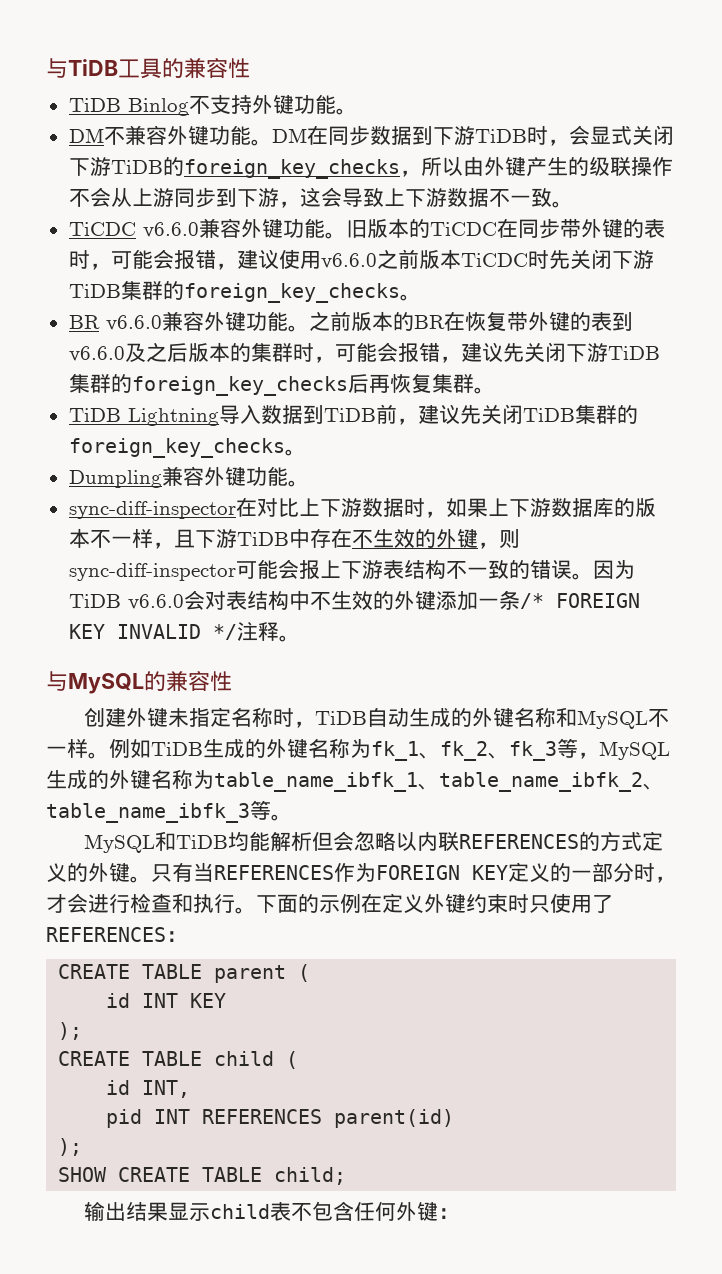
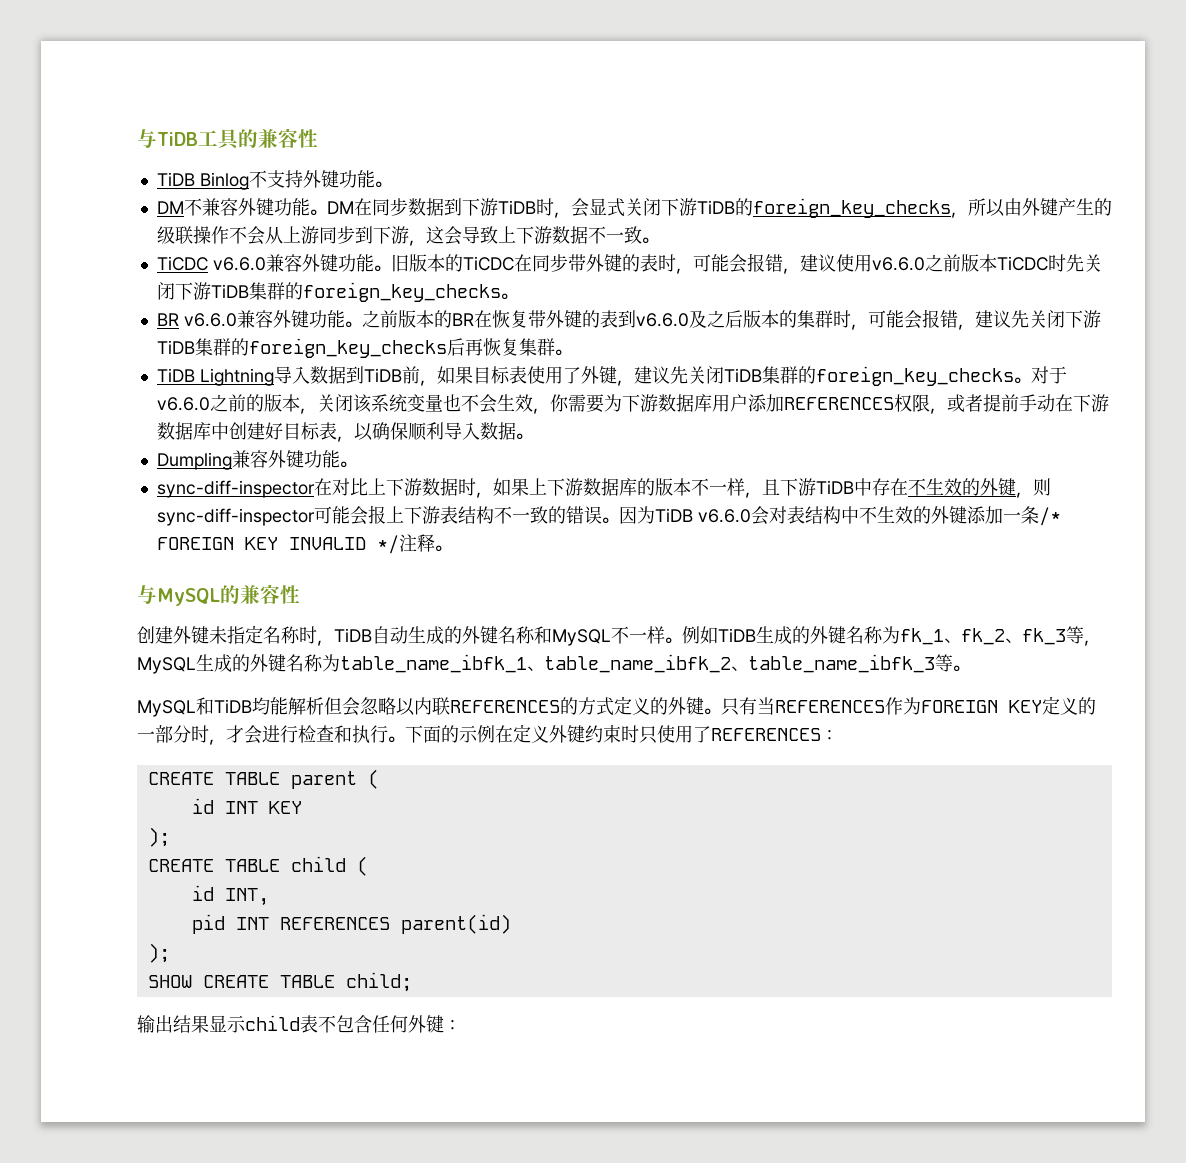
(418, 421) none -> [436,366,634,386] 如果目标表使用了外键，
(306, 452) none -> [1030,366,1067,384] [156,394,1109,414] [156,422,533,442] 对于v6.6.0之前的版本，关闭该系统变量也不会生效，你需要为下游数据库用户添加REFERENCES权限，或者提前手动在下游数据库中创建好目标表，以确保顺利导入数据。

